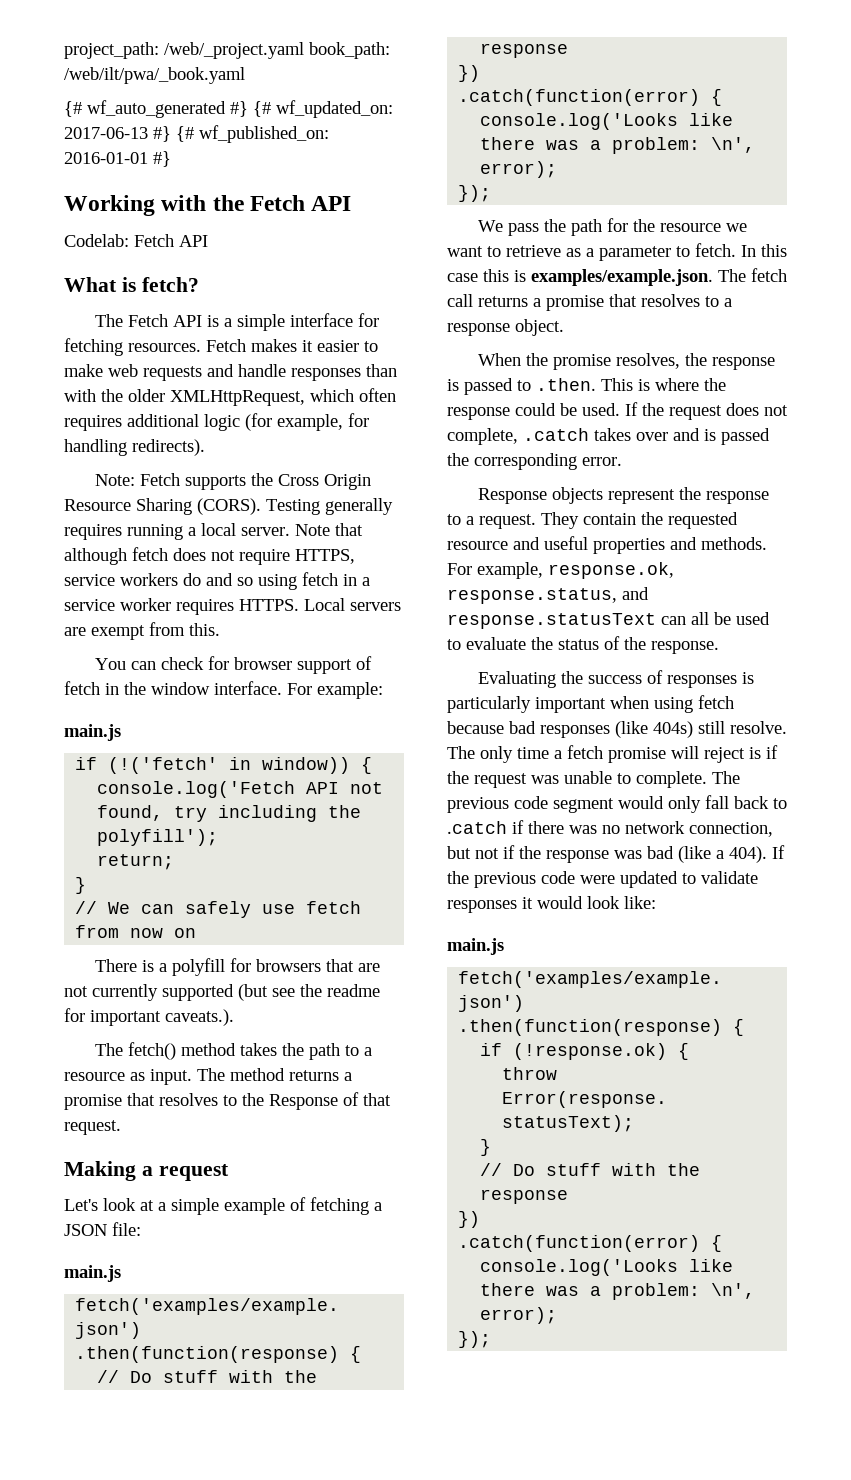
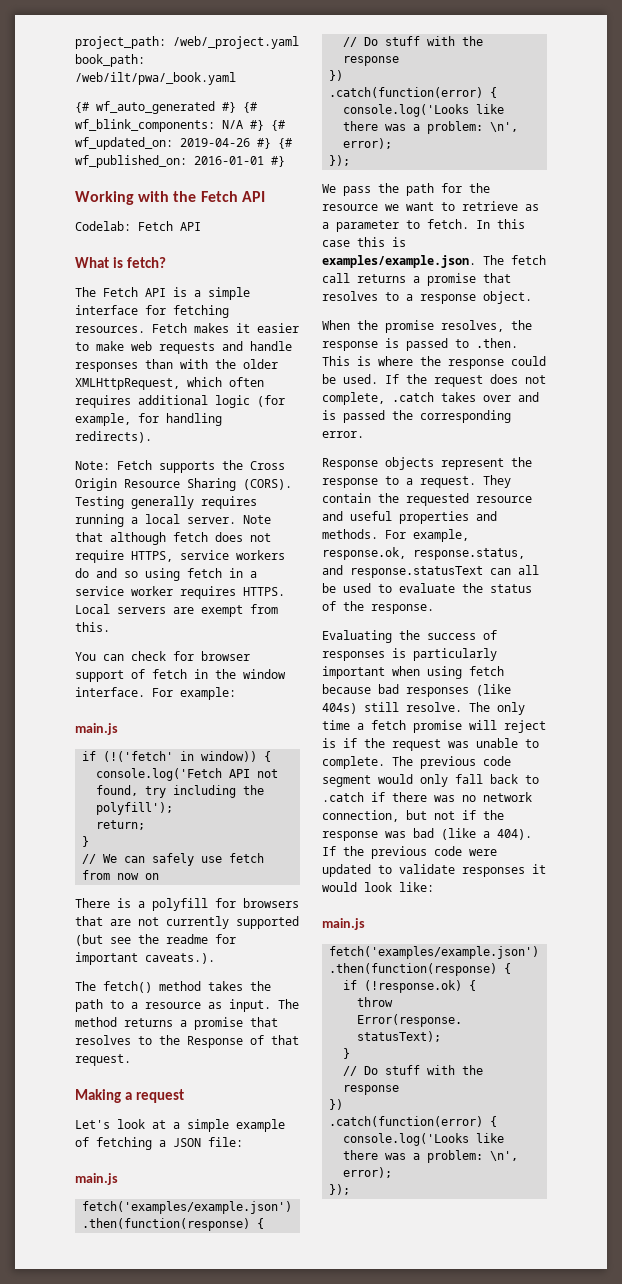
[276,100,393,118] [64,127,148,139] wf_updated_on: 2017-06-13 -> [75,119,285,132] [75,137,250,150] wf_blink_components: N/A #} {# wf_updated_on: 2019-04-26

